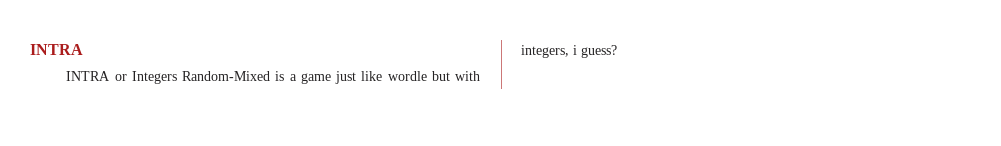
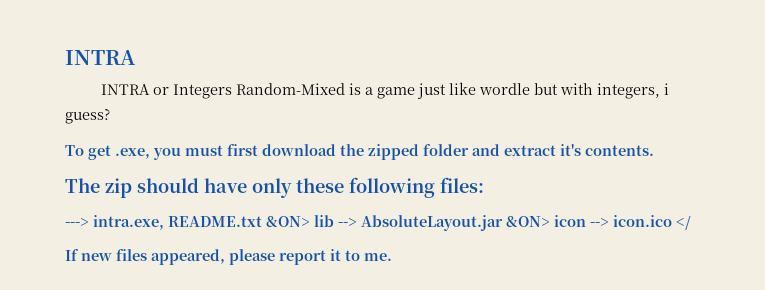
(617, 51) none -> [65,144,654,160] [65,177,484,198] [65,215,691,231] [65,249,392,265] // To get .exe, you must first download the zipped folder and extract it's contents. // The zip should have only these following files: // ---> intra.exe, README.txt &ON> lib --> AbsoluteLayout.jar &ON> icon --> icon.ico </ // If new files appeared, please report it to me.

